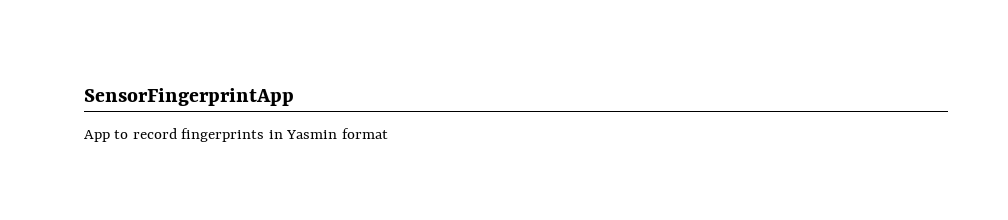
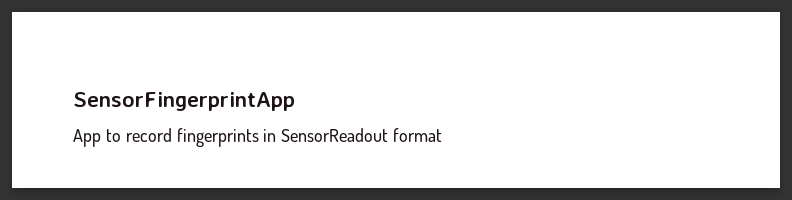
[286,130,338,139] Yasmin -> [281,128,389,142] SensorReadout

